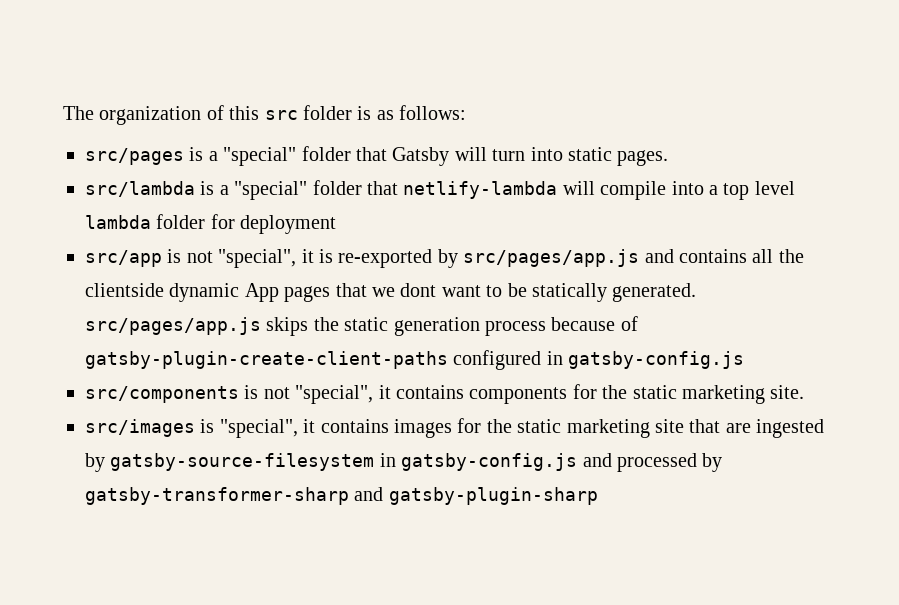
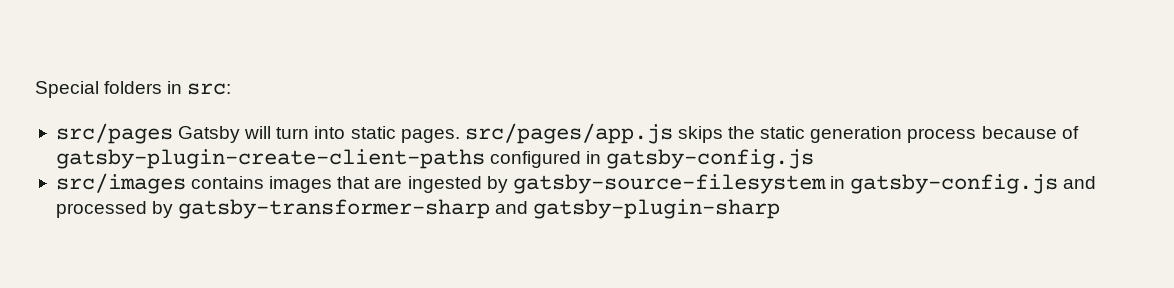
[63,105,467,125] [85,146,387,166] The organization of this src folder is as follows: // src/pages is a "special" folder that -> [35,81,232,98] [55,123,173,144] Special folders in src: // src/pages
[85,180,795,200] [85,214,337,234] [85,249,804,268] [85,283,697,302] // src/lambda is a "special" folder that netlify-lambda will compile into a top level lambda folder for deployment // src/app is not "special", it is re-exported by src/pages/app.js and contains all the clientside dynamic App pages that we dont want to be statically generated. -> (460, 136) none
[85,384,805,404] [85,418,684,438] src/components is not "special", it contains components for the static marketing site. // src/images is "special", it contains images for the static marketing site -> [55,173,333,194] src/images contains images

